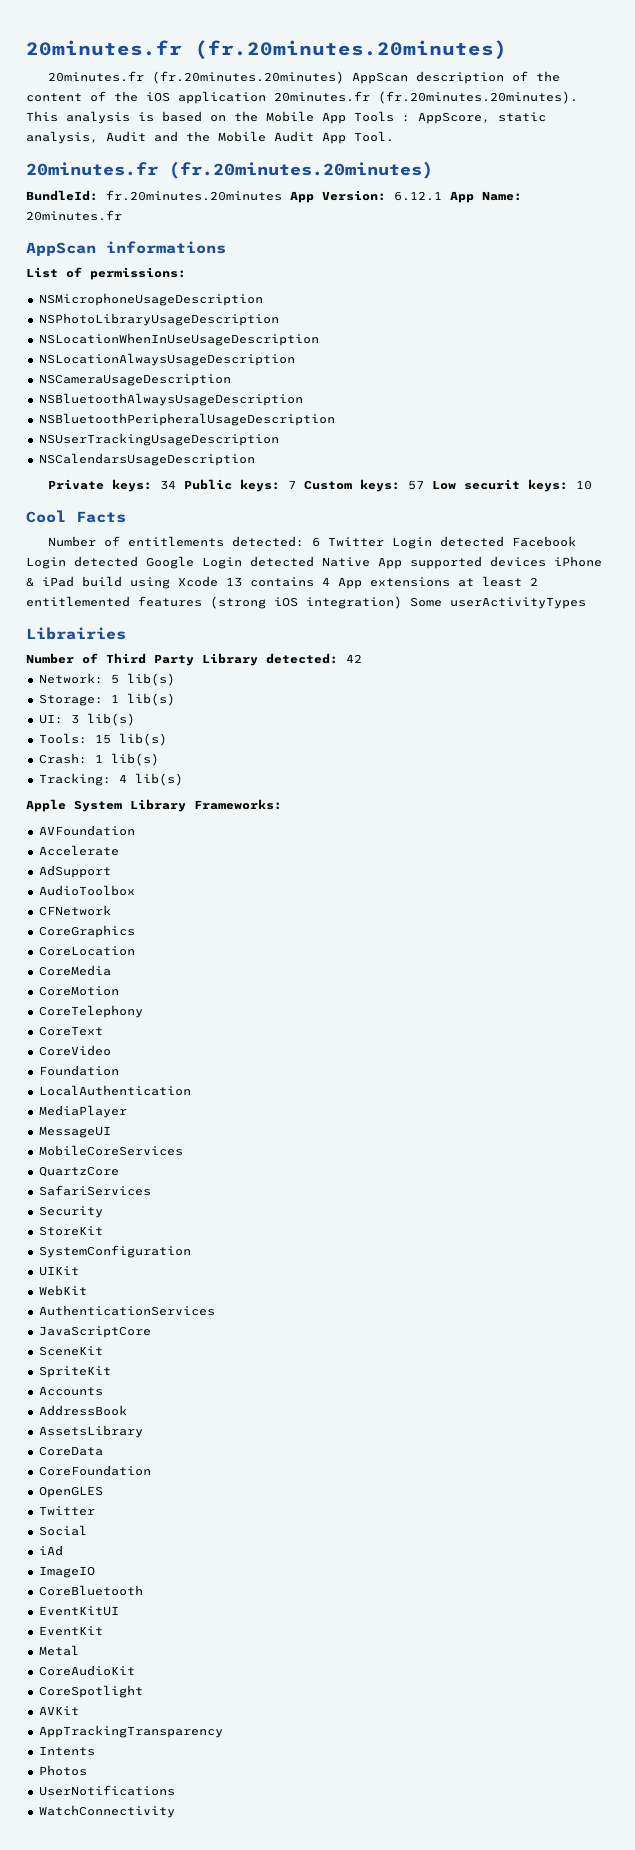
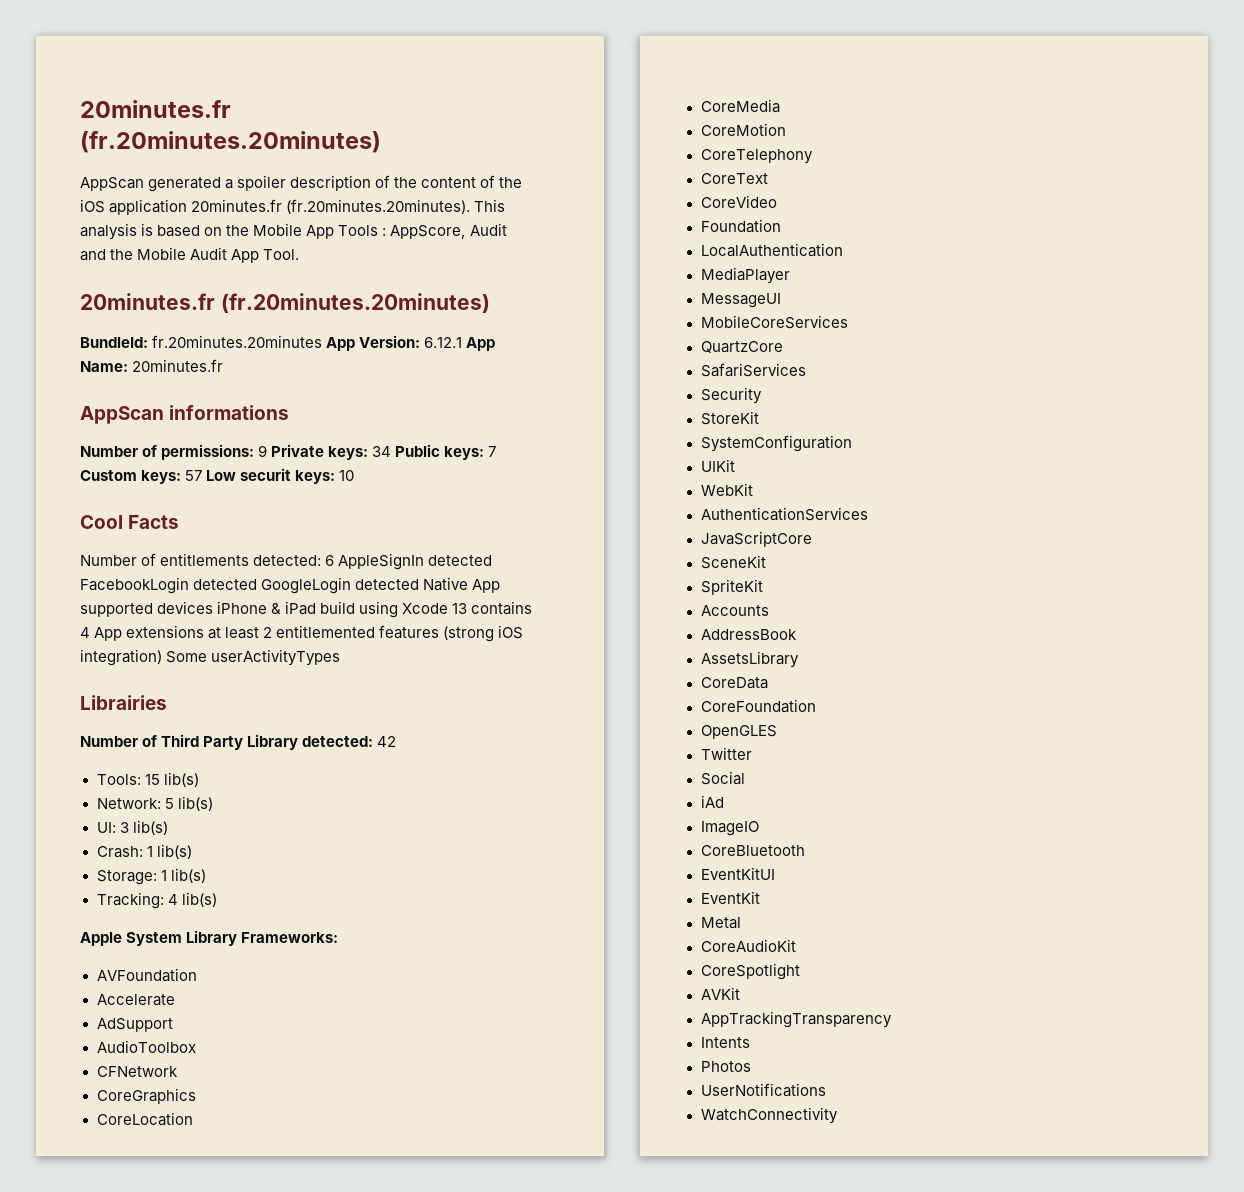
[26,40,507,59] [47,71,408,84] 20minutes.fr (fr.20minutes.20minutes) // 20minutes.fr (fr.20minutes.20minutes) AppScan -> [80,100,231,118] [80,131,381,153] [80,175,287,192] 20minutes.fr (fr.20minutes.20minutes) // AppScan generated a spoiler
[498,112,546,122] [26,131,98,144] static analysis, -> (466, 232) none
[26,267,58,278] List -> [80,446,138,457] Number
[38,293,263,306] [38,313,279,326] [38,333,319,346] [38,353,295,366] [38,374,231,386] [38,393,303,406] [38,413,335,426] [38,433,279,446] [38,453,255,466] // NSMicrophoneUsageDescription // NSPhotoLibraryUsageDescription // NSLocationWhenInUseUsageDescription // NSLocationAlwaysUsageDescription // NSCameraUsageDescription // NSBluetoothAlwaysUsageDescription // NSBluetoothPeripheralUsageDescription // NSUserTrackingUsageDescription // NSCalendarsUsageDescription // -> [258,445,268,457] 9
[327,536,576,549] [26,556,242,569] Twitter Login detected Facebook Login detected Google Login -> [338,553,493,570] [80,577,352,594] AppleSignIn detected FacebookLogin detected GoogleLogin
(362, 658) none -> [96,772,199,787] // Tools: 15 lib(s)
[38,693,175,706] // Storage: 1 lib(s) -> (213, 803) none
[38,733,167,746] [38,753,87,764] Tools: 15 lib(s) // Crash: -> [96,844,192,859] [96,870,157,885] Crash: 1 lib(s) // Storage:

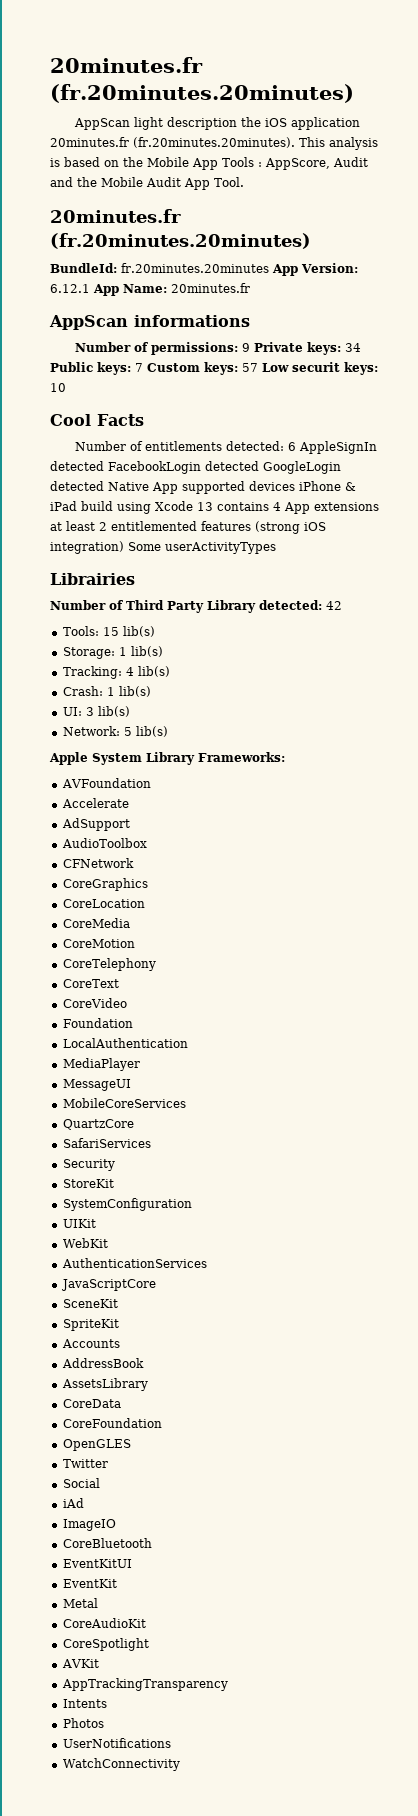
[148,175,496,192] generated a spoiler description of the content of -> [133,117,237,130] light description
[96,796,213,811] [96,820,168,835] [96,844,192,859] [96,868,206,885] [96,892,178,909] Network: 5 lib(s) // UI: 3 lib(s) // Crash: 1 lib(s) // Storage: 1 lib(s) // Tracking: 4 -> [62,646,163,659] [62,666,170,679] [62,686,151,697] [62,706,130,717] [62,726,132,736] Storage: 1 lib(s) // Tracking: 4 lib(s) // Crash: 1 lib(s) // UI: 3 lib(s) // Network: 5

